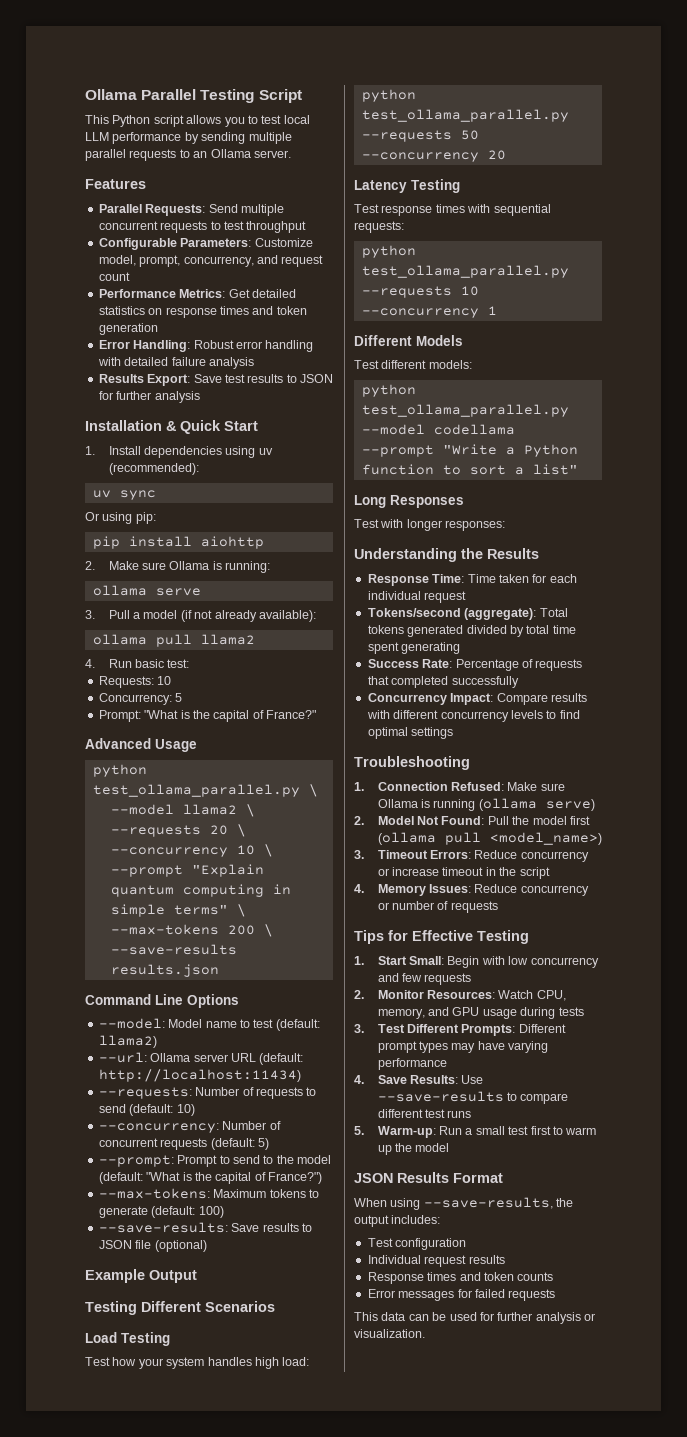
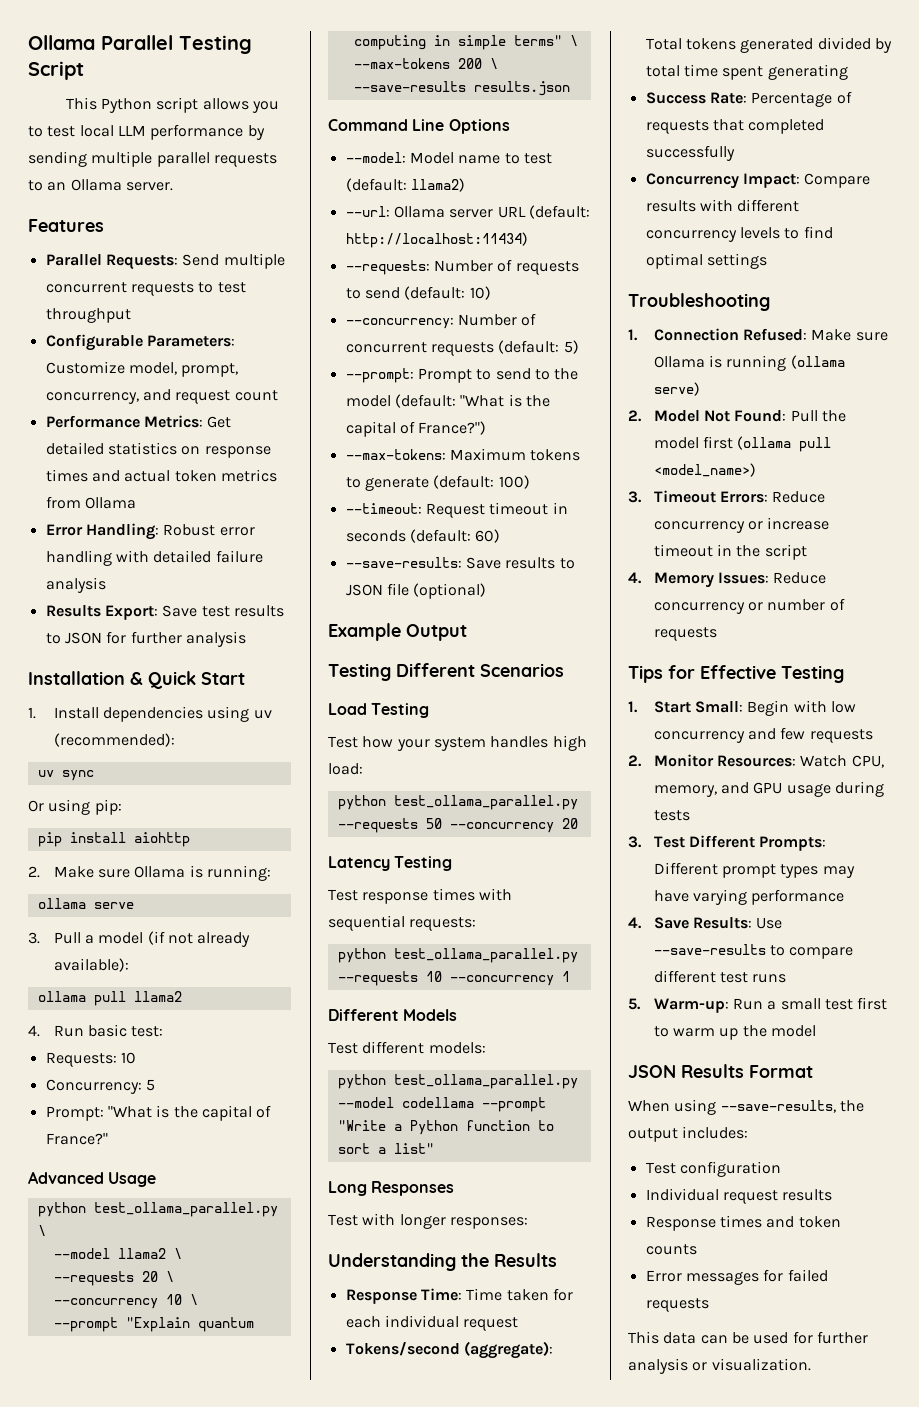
[276,306,307,315] [98,323,158,335] token generation -> [124,469,277,482] [45,496,136,509] actual token metrics from Ollama
(224, 1212) none -> [345,502,568,518] [345,529,501,543] // --timeout: Request timeout in seconds (default: 60)

